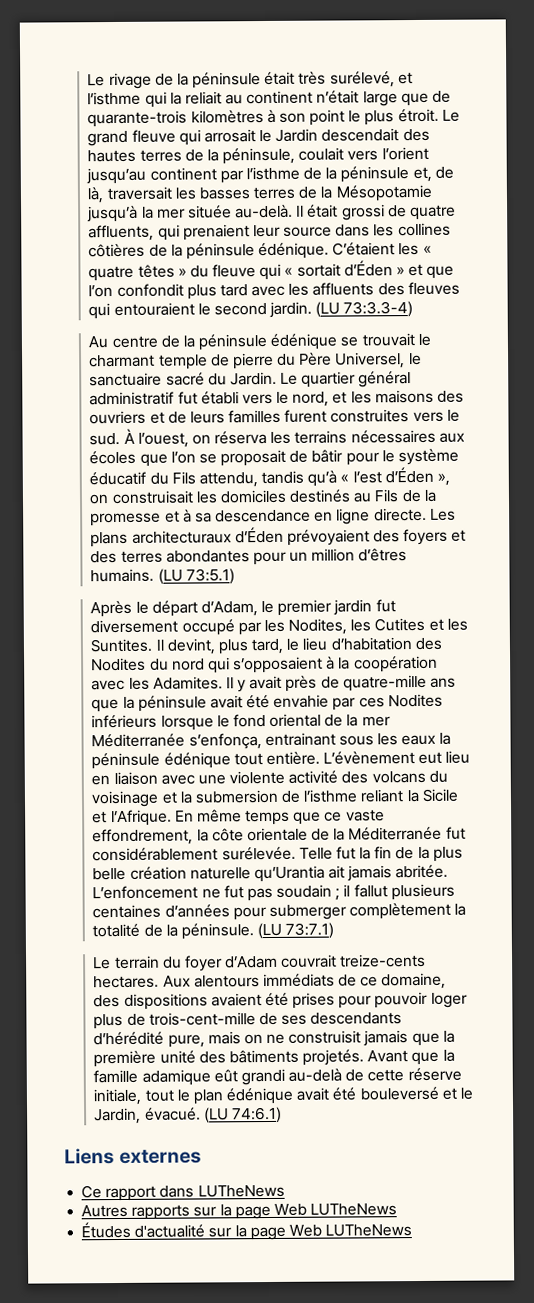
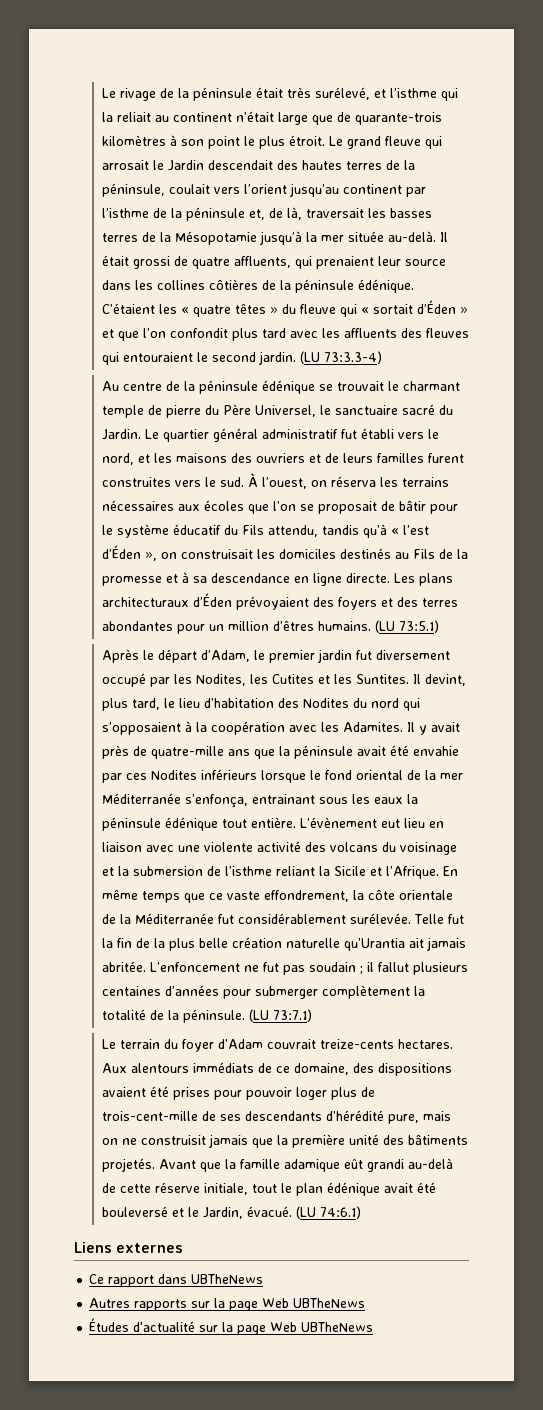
[197,1184,285,1198] LUTheNews -> [191,1274,264,1284] UBTheNews
[310,1203,398,1216] LUTheNews -> [293,1298,366,1308] UBTheNews
[325,1224,413,1237] LUTheNews -> [301,1322,374,1332] UBTheNews

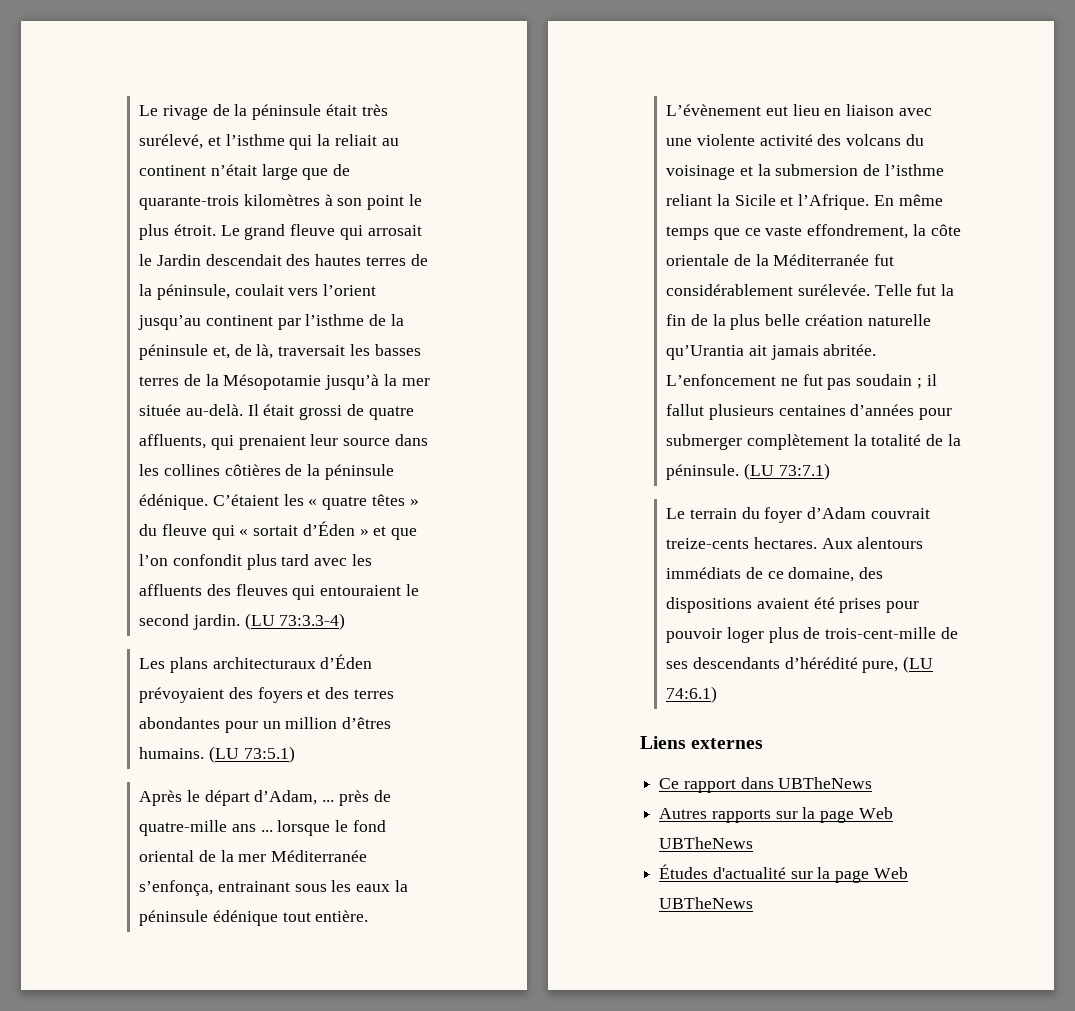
[101,380,460,394] [101,404,453,418] [101,428,439,442] [101,453,464,465] [101,473,449,489] [101,500,458,514] [101,524,429,538] [101,545,468,561] [101,572,390,586] Au centre de la péninsule édénique se trouvait le charmant temple de pierre du Père Universel, le sanctuaire sacré du Jardin. Le quartier général administratif fut établi vers le nord, et les maisons des ouvriers et de leurs familles furent construites vers le sud. À l’ouest, on réserva les terrains nécessaires aux écoles que l’on se proposait de bâtir pour le système éducatif du Fils attendu, tandis qu’à « l’est d’Éden », on construisait les domiciles destinés au Fils de la promesse et à sa descendance en ligne directe. -> (346, 621) none
[253,649,450,663] [101,673,466,687] [101,698,420,711] [101,721,460,735] [101,745,459,759] [101,769,257,783] le premier jardin fut diversement occupé par les Nodites, les Cutites et les Suntites. Il devint, plus tard, le lieu d’habitation des Nodites du nord qui s’opposaient à la coopération avec les Adamites. Il y avait près de quatre-mille ans que la péninsule avait été envahie par ces Nodites inférieurs -> [322,790,391,806] [139,820,273,836] ... près de quatre-mille ans ...
[422,1111,451,1121] [101,1134,468,1148] [101,1158,453,1172] [101,1182,436,1196] [101,1206,292,1219] mais on ne construisit jamais que la première unité des bâtiments projetés. Avant que la famille adamique eût grandi au-delà de cette réserve initiale, tout le plan édénique avait été bouleversé et le Jardin, évacué. -> (899, 667) none

